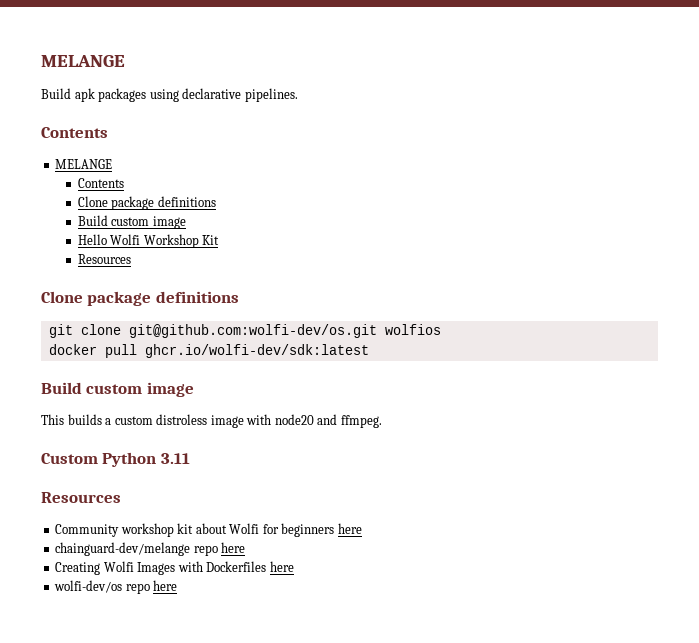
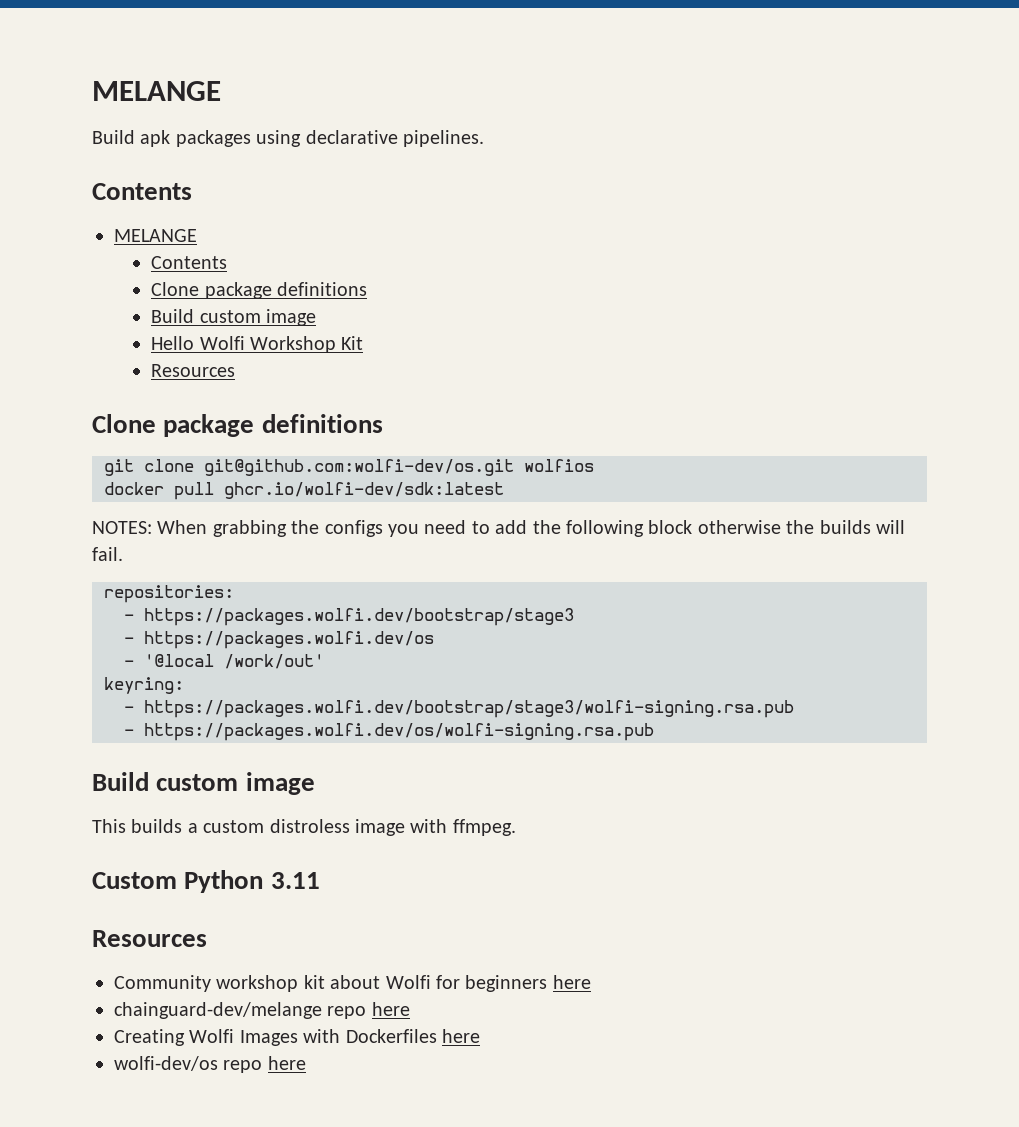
(369, 351) none -> [92,520,905,537] [92,547,123,561] [104,585,234,603] [124,608,574,626] [124,631,434,649] [124,654,324,669] [104,677,184,694] [124,700,794,718] [124,723,654,741] // NOTES: When grabbing the configs you need to add the following block otherwise the builds will fail. // repositories: // - https://packages.wolfi.dev/bootstrap/stage3 // - https://packages.wolfi.dev/os // - '@local /work/out' // keyring: // - https://packages.wolfi.dev/bootstrap/stage3/wolfi-signing.rsa.pub // - https://packages.wolfi.dev/os/wolfi-signing.rsa.pub
[274,414,338,425] node20 and -> (448, 826) none

